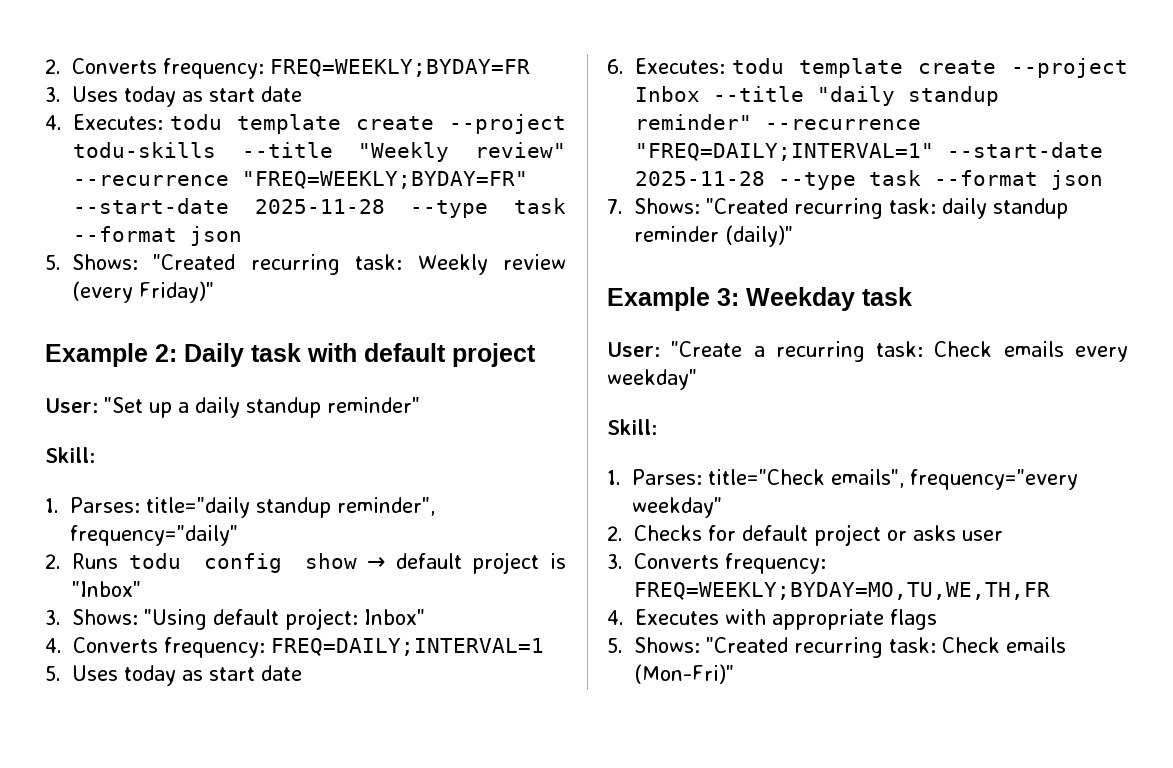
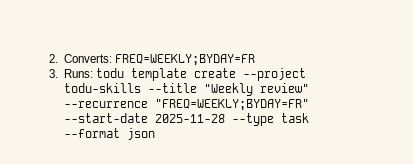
[45,58,264,79] 2. Converts frequency: -> [49,54,112,63] 2. Converts:
[72,86,302,107] [45,114,163,130] Uses today as start date // 4. Executes: -> [63,69,93,78] Runs:
[45,254,566,275] [72,281,214,303] [45,343,536,367] [45,397,420,418] [45,447,95,463] [45,497,436,518] [70,525,239,546] [45,552,566,574] [72,581,141,597] [45,608,425,630] [45,637,544,658] [45,665,302,686] [607,58,1128,78] [635,86,999,106] [635,114,921,130] [635,142,1103,161] [635,170,1103,190] [607,198,1068,219] [633,225,793,247] [607,287,912,311] [607,341,1128,362] [607,369,697,390] [607,419,657,435] [607,469,1079,490] [632,497,723,518] [607,524,1003,546] [607,553,826,574] [634,582,1050,600] [607,609,937,630] [607,637,1066,658] [634,664,734,684] // 5. Shows: "Created recurring task: Weekly review (every Friday)" // Example 2: Daily task with default project // User: "Set up a daily standup reminder" // Skill: // 1. Parses: title="daily standup reminder", frequency="daily" // 2. Runs todu config show → default project is "Inbox" // 3. Shows: "Using default project: Inbox" // 4. Converts frequency: FREQ=DAILY;INTERVAL=1 // 5. Uses today as start date // 6. Executes: todu template create --project Inbox --title "daily standup reminder" --recurrence "FREQ=DAILY;INTERVAL=1" --start-date 2025-11-28 --type task --format json // 7. Shows: "Created recurring task: daily standup reminder (daily)" // Example 3: Weekday task // User: "Create a recurring task: Check emails every weekday" // Skill: // 1. Parses: title="Check emails", frequency="every weekday" // 2. Checks for default project or asks user // 3. Converts frequency: FREQ=WEEKLY;BYDAY=MO,TU,WE,TH,FR // 4. Executes with appropriate flags // 5. Shows: "Created recurring task: Check emails (Mon-Fri)" -> (155, 134) none

